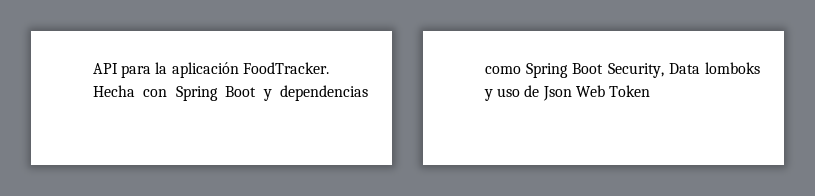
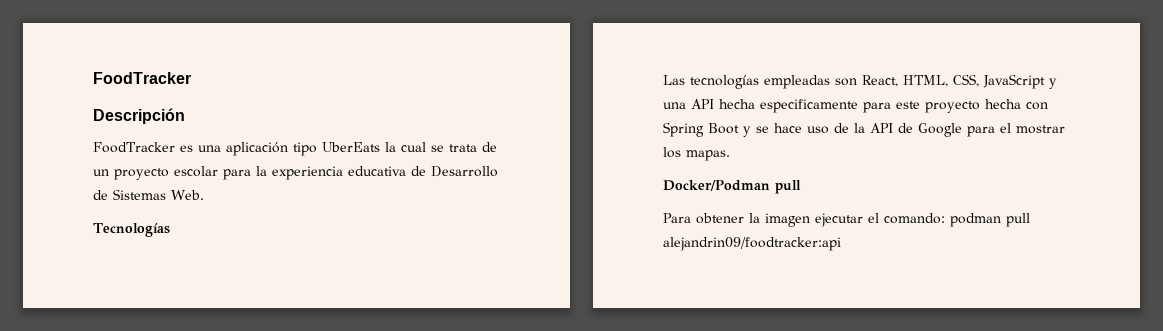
[93,62,329,78] [93,85,368,101] [485,62,760,78] [484,85,650,101] API para la aplicación FoodTracker. Hecha con Spring Boot y dependencias como Spring Boot Security, Data lomboks y uso de Json Web Token -> [93,72,191,84] [93,108,185,124] [93,142,497,156] [93,166,498,180] [93,189,204,200] [93,223,170,237] [663,74,1057,89] [663,99,1048,113] [663,122,1065,137] [663,147,730,161] [663,180,801,194] [663,213,1030,227] [663,237,841,251] FoodTracker // Descripción // FoodTracker es una aplicación tipo UberEats la cual se trata de un proyecto escolar para la experiencia educativa de Desarrollo de Sistemas Web. // Tecnologías // Las tecnologías empleadas son React, HTML, CSS, JavaScript y una API hecha especificamente para este proyecto hecha con Spring Boot y se hace uso de la API de Google para el mostrar los mapas. // Docker/Podman pull // Para obtener la imagen ejecutar el comando: podman pull alejandrin09/foodtracker:api

